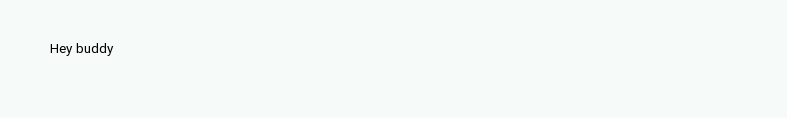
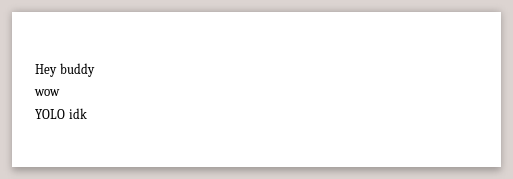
(114, 49) none -> [34,89,60,96] [35,108,87,119] // wow // YOLO idk

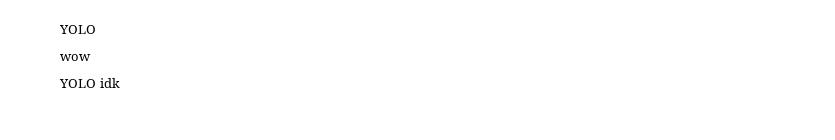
[35,63,95,77] Hey buddy -> [59,25,96,34] YOLO

